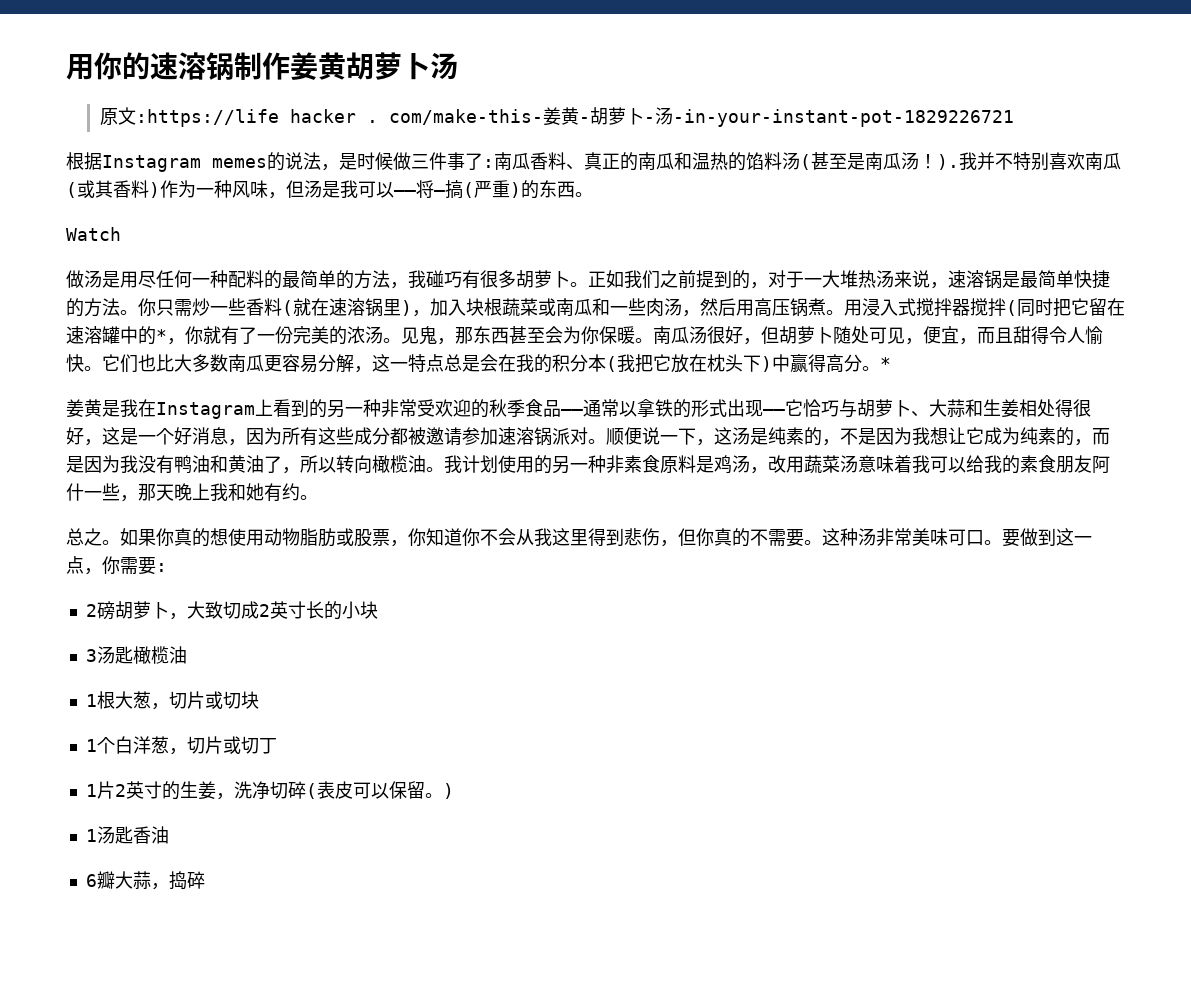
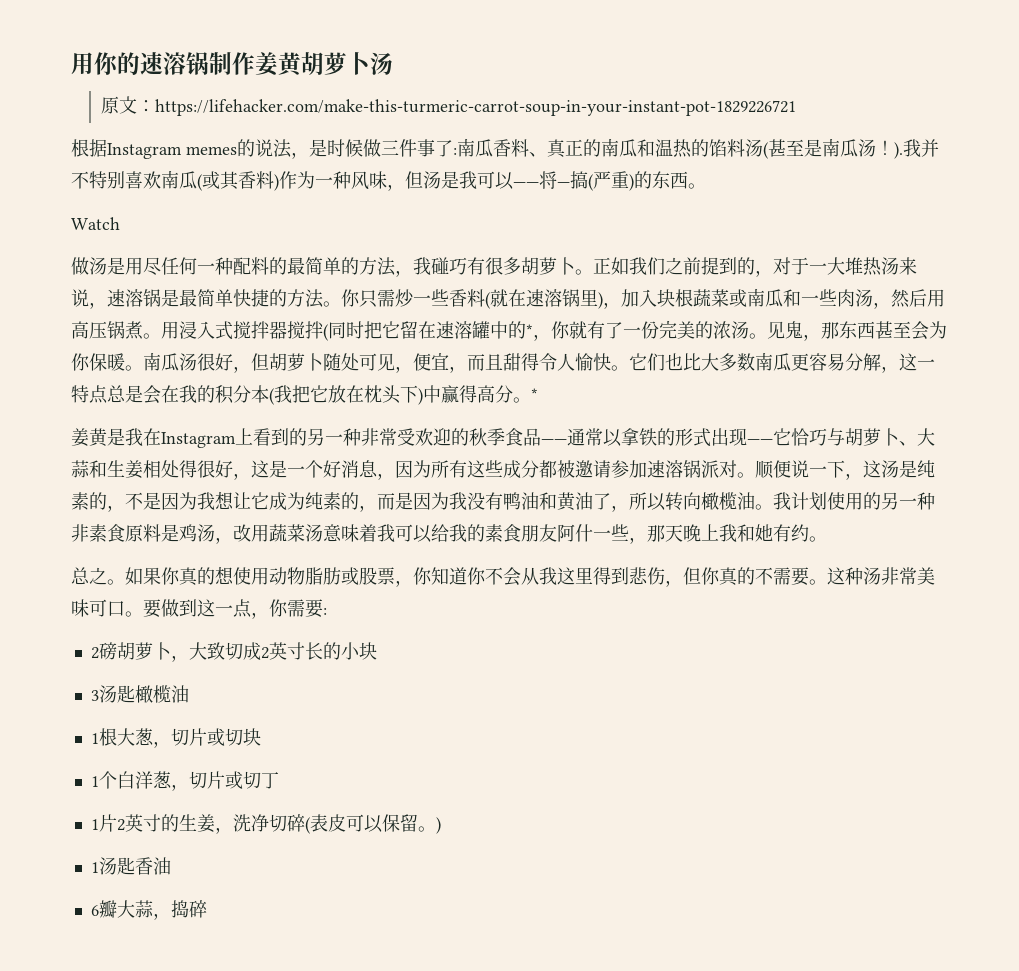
[135,107,1014,127] :https://life hacker . com/make-this-姜黄-胡萝卜-汤-in-your-instant-pot-1829226721 -> [137,99,797,116] ：https://lifehacker.com/make-this-turmeric-carrot-soup-in-your-instant-pot-1829226721

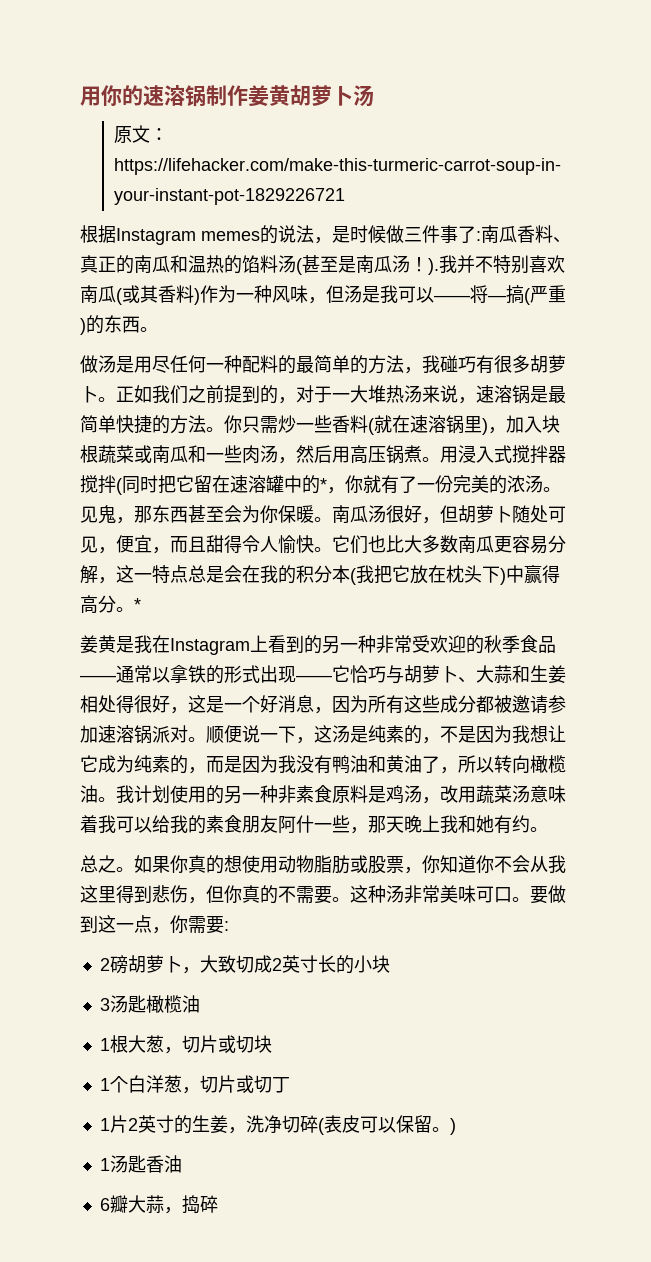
[71,217,120,230] // Watch -> (158, 329) none

